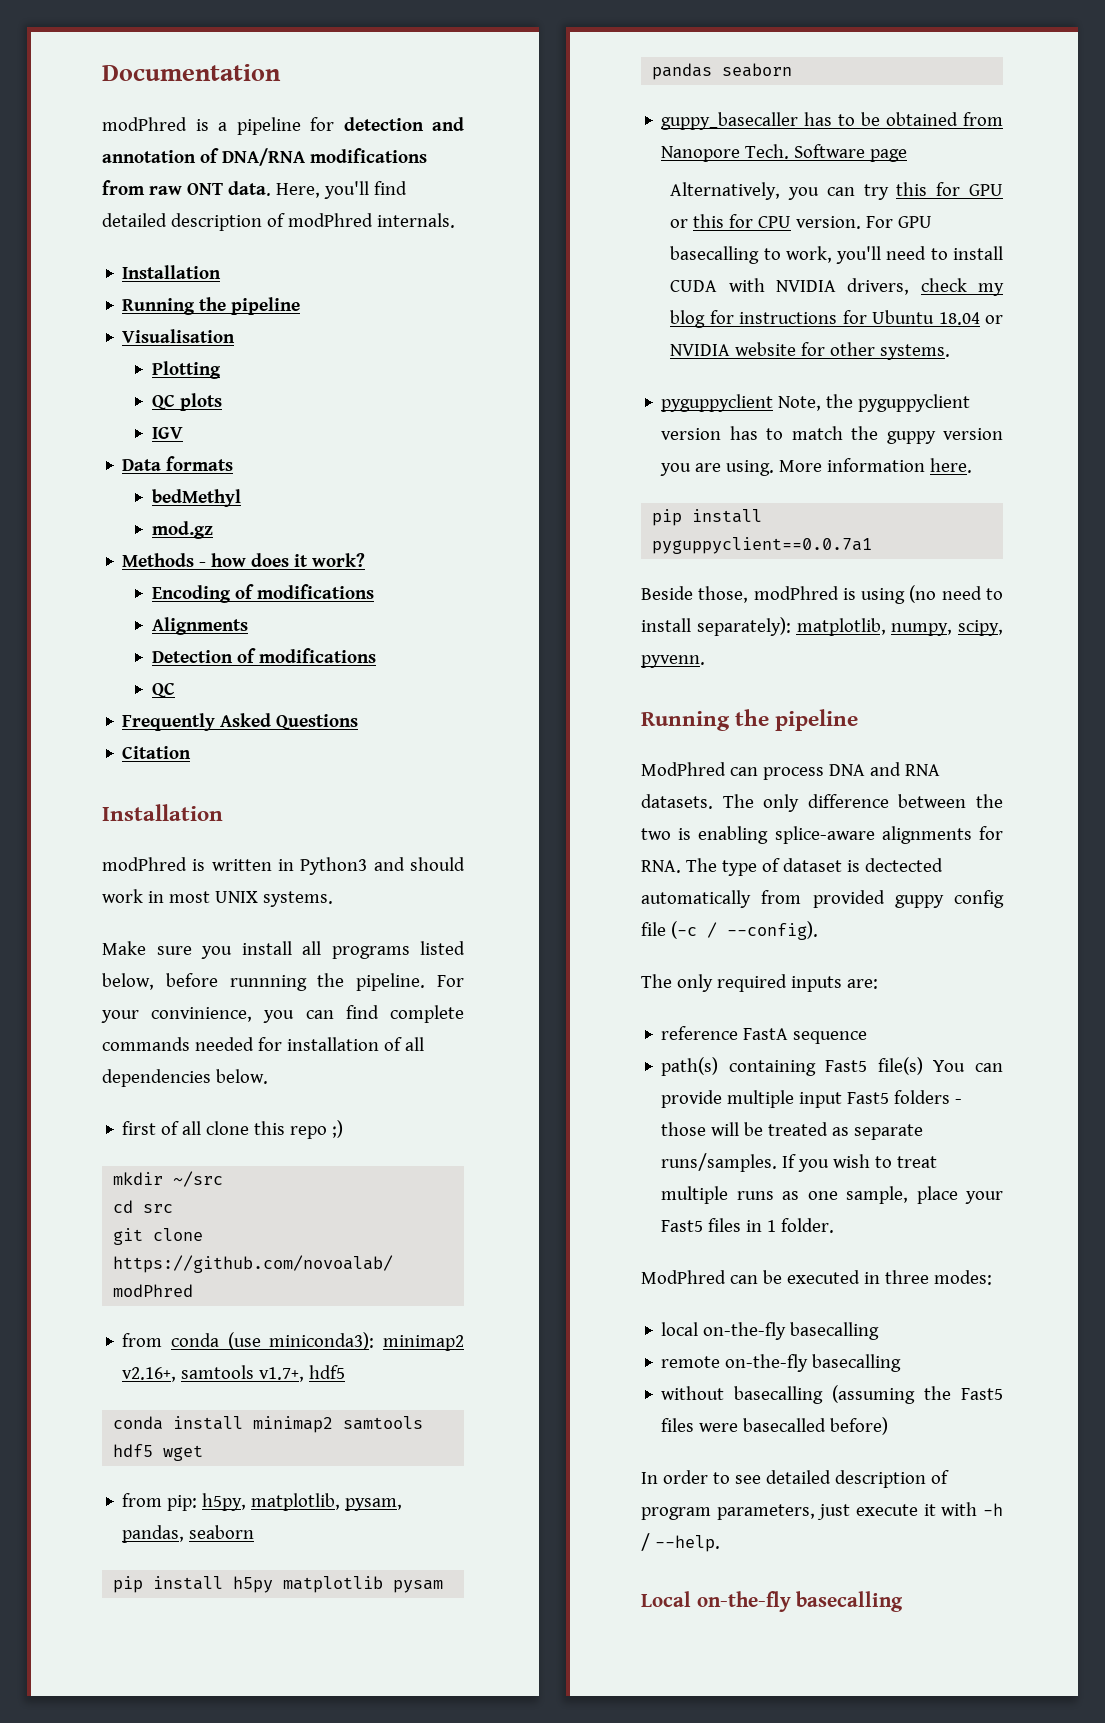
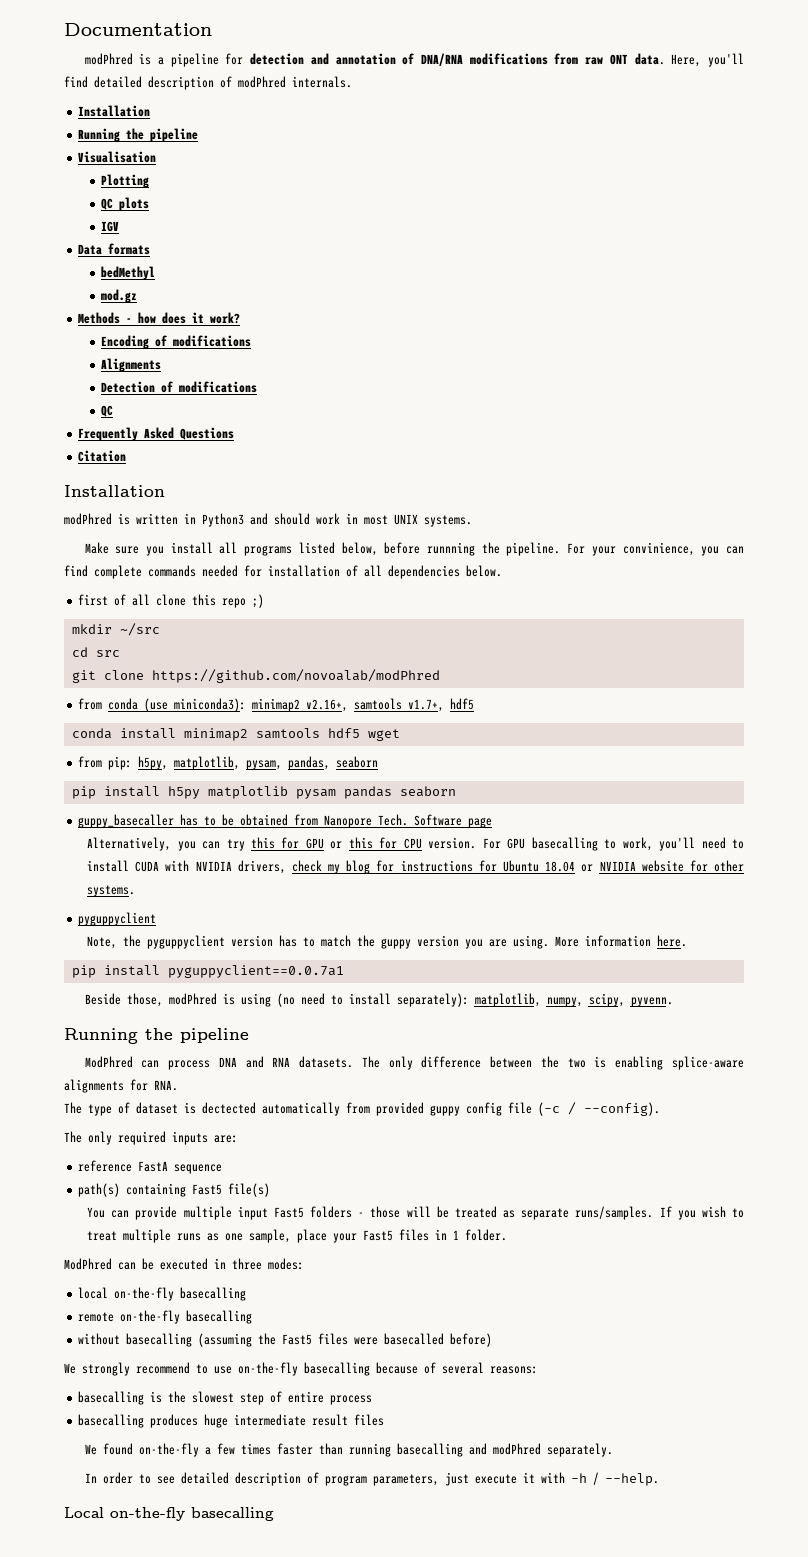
(774, 403) none -> (157, 919) //
(681, 866) none -> (178, 1085) //
(923, 1066) none -> (271, 1190) //
(889, 1426) none -> [64,1362,538,1376] [78,1391,373,1405] [78,1414,385,1428] [84,1443,613,1457] // We strongly recommend to use on-the-fly basecalling because of several reasons: // basecalling is the slowest step of entire process // basecalling produces huge intermediate result files // We found on-the-fly a few times faster than running basecalling and modPhred separately.

